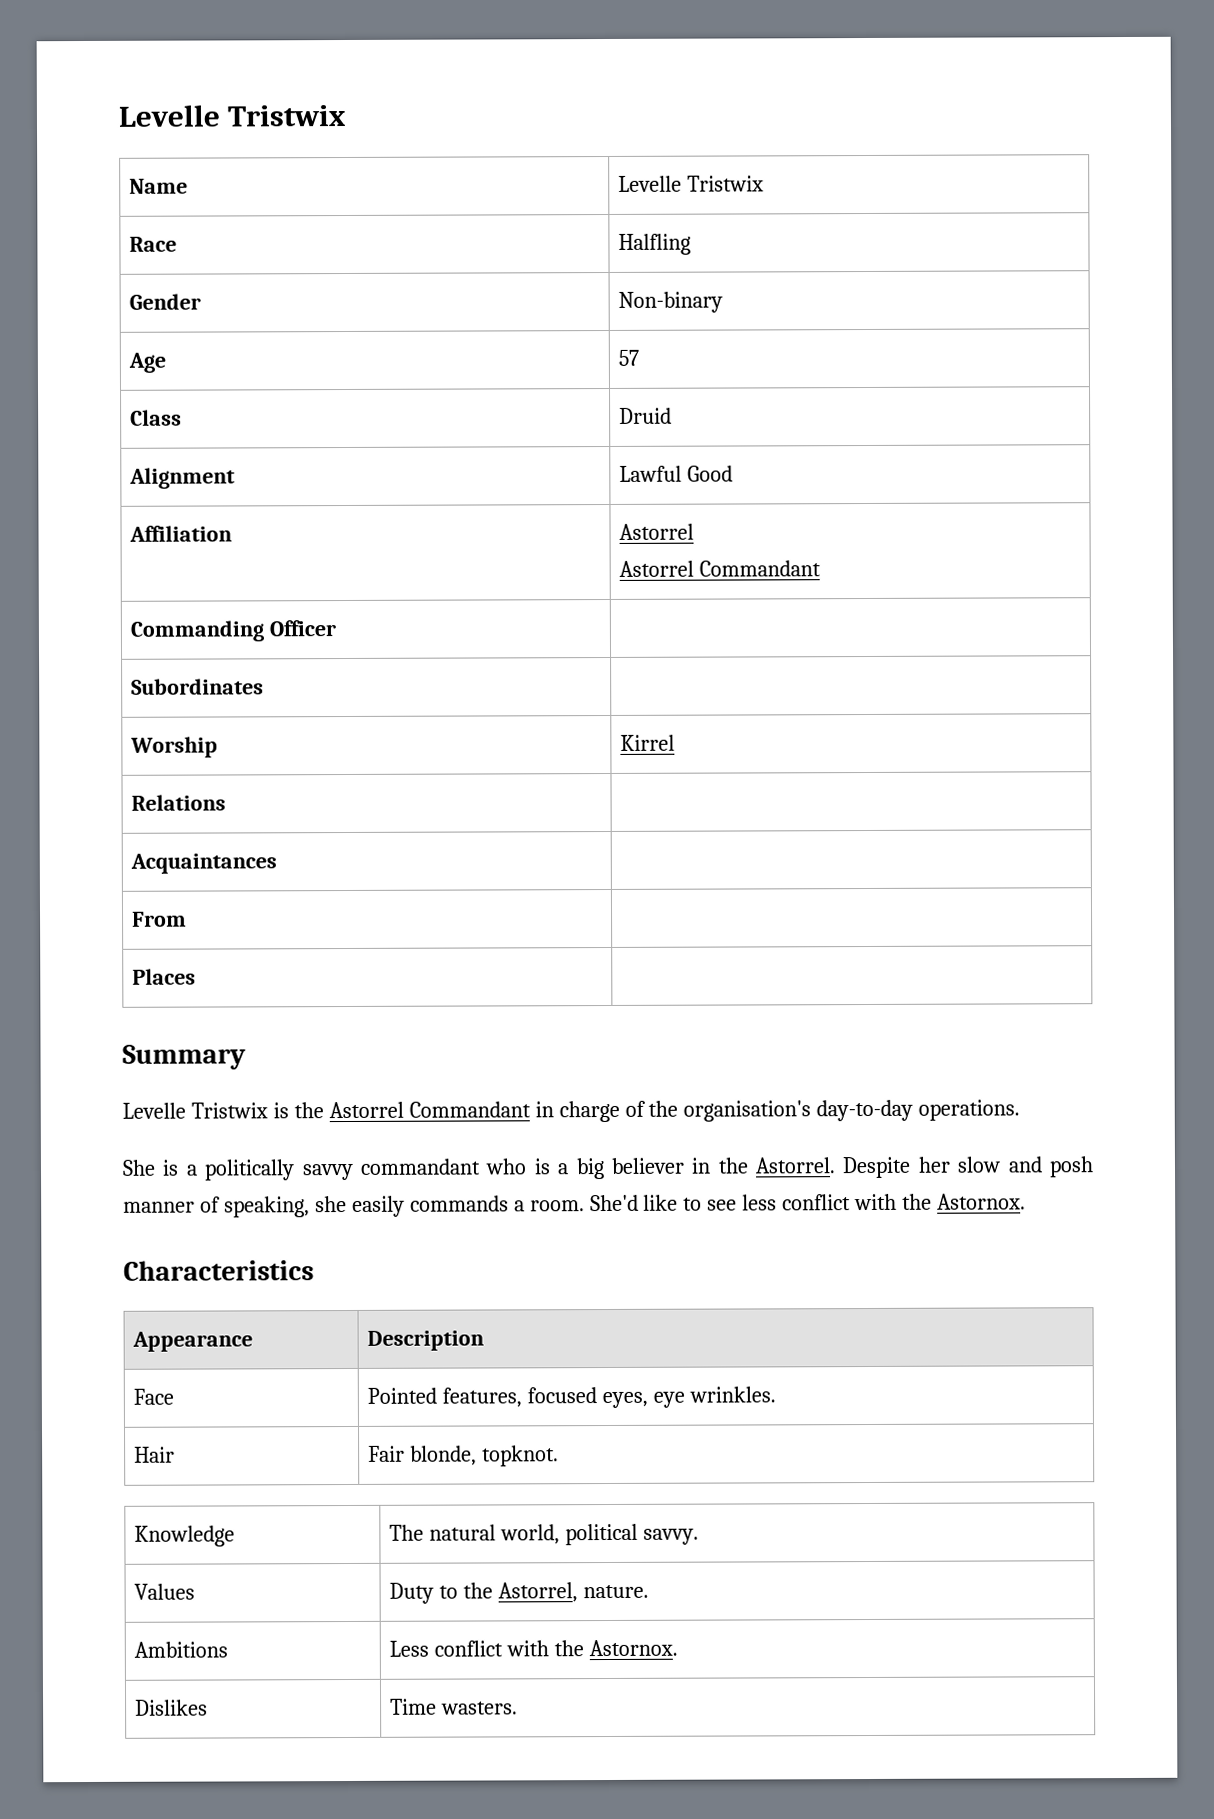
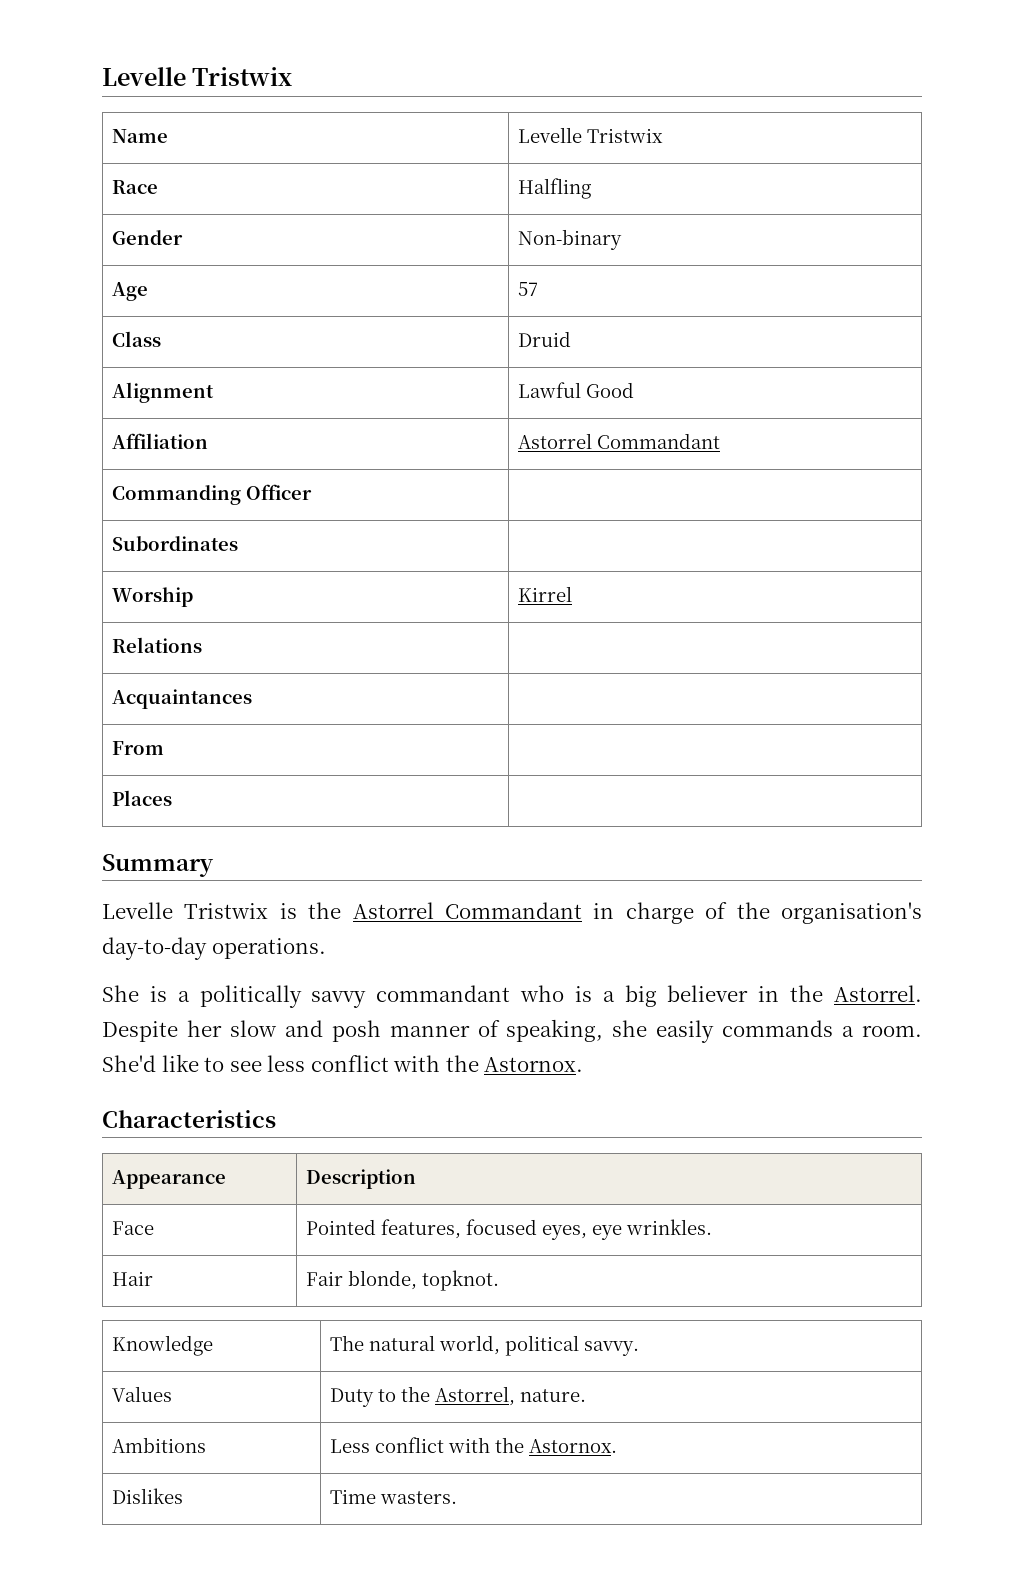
[618,560,694,577] // Astorrel -> (592, 441) none

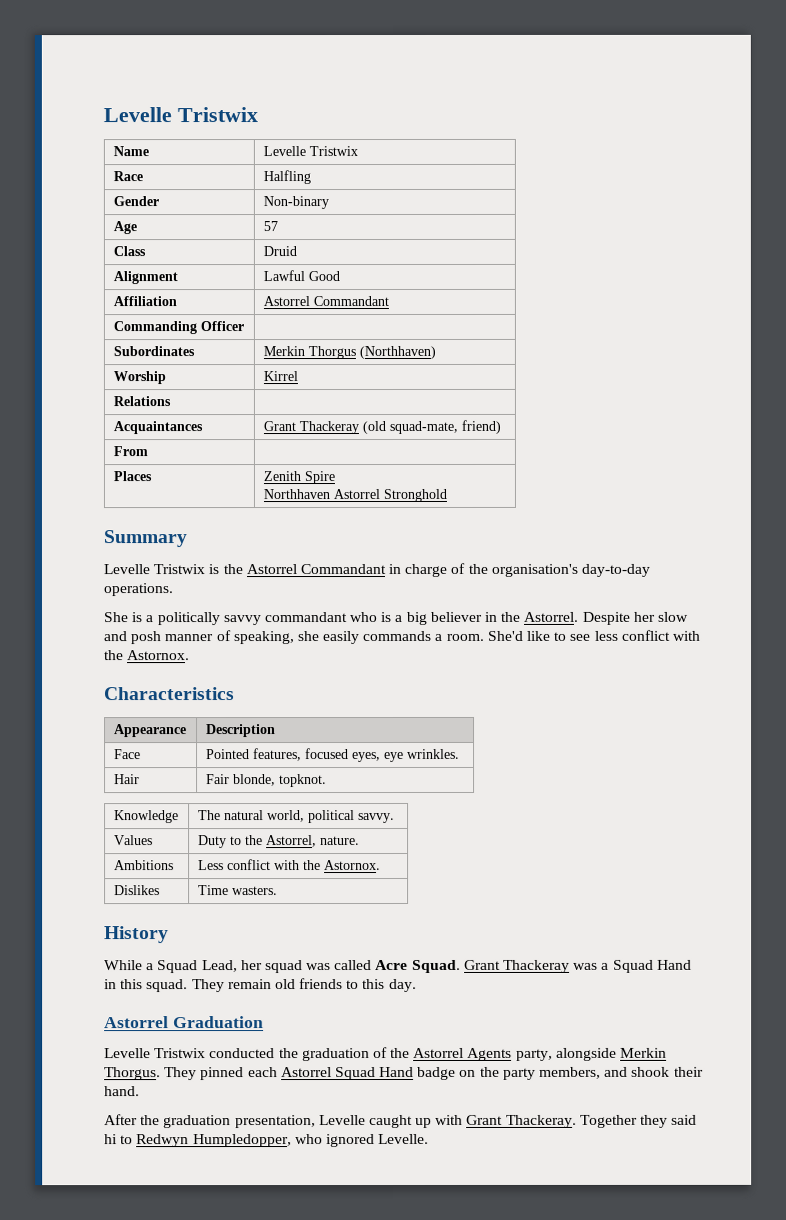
(238, 543) none -> [262,345,436,360] Merkin Thorgus (Northhaven)
[111,741,164,755] [111,790,172,806] // From | // Places | -> [262,419,501,435] [112,446,148,457] [112,471,152,482] [262,471,335,485] [262,488,447,503] Grant Thackeray (old squad-mate, friend) // From | // Places | Zenith Spire // Northhaven Astorrel Stronghold
(457, 1497) none -> [104,926,169,944] [104,959,692,974] [104,978,417,993] [104,1016,264,1029] [104,1047,668,1062] [104,1066,704,1081] [104,1086,140,1097] [104,1114,698,1129] [104,1133,430,1148] // History // While a Squad Lead, her squad was called Acre Squad. Grant Thackeray was a Squad Hand in this squad. They remain old friends to this day. // Astorrel Graduation // Levelle Tristwix conducted the graduation of the Astorrel Agents party, alongside Merkin Thorgus. They pinned each Astorrel Squad Hand badge on the party members, and shook their hand. // After the graduation presentation, Levelle caught up with Grant Thackeray. Together they said hi to Redwyn Humpledopper, who ignored Levelle.

